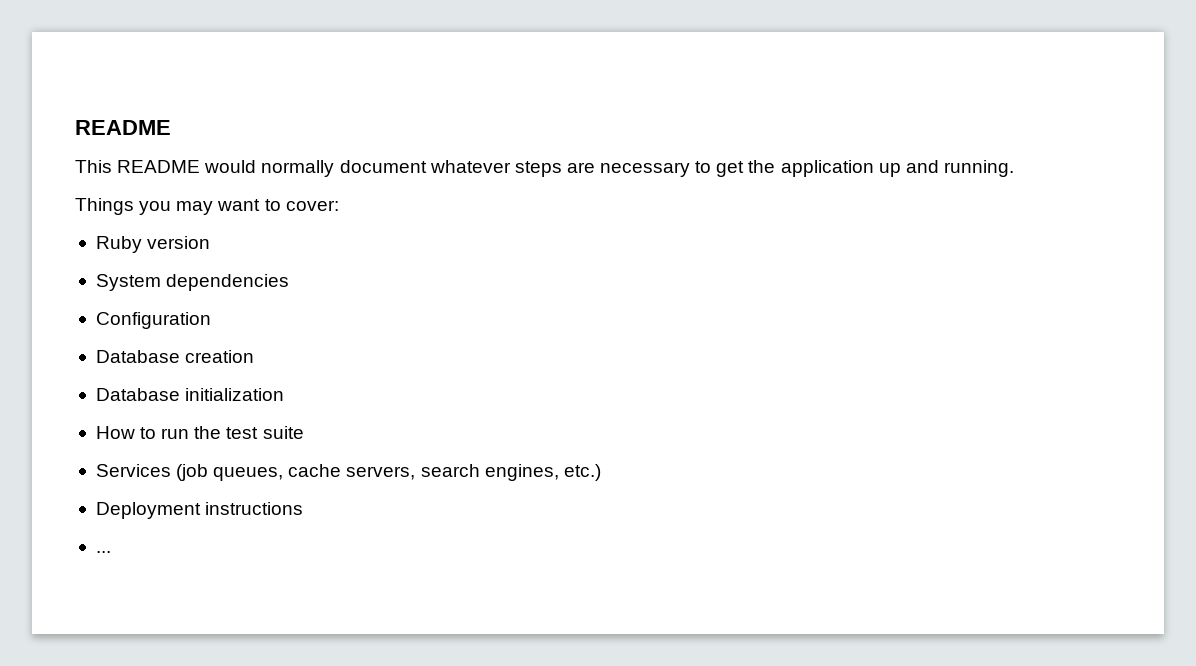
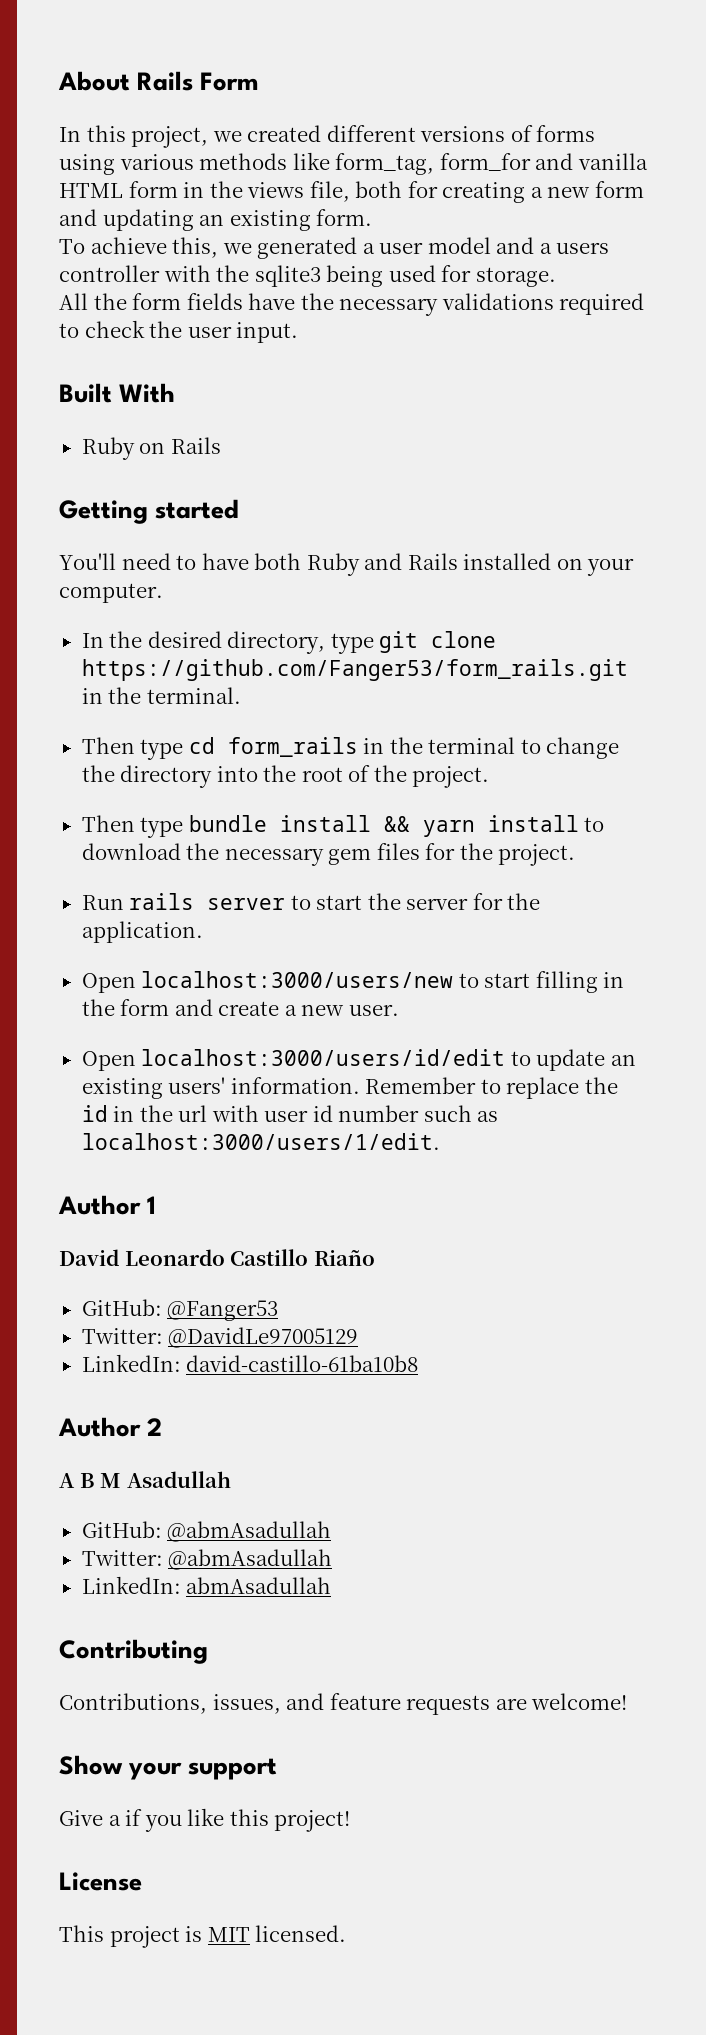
[75,120,171,135] [75,160,1014,177] [75,198,339,215] [95,236,211,253] [95,274,290,291] [95,312,211,329] [95,350,255,363] [95,388,285,401] [95,426,304,439] [95,464,601,481] [95,502,304,519] [95,551,111,553] README // This README would normally document whatever steps are necessary to get the application up and running. // Things you may want to cover: // Ruby version // System dependencies // Configuration // Database creation // Database initialization // How to run the test suite // Services (job queues, cache servers, search engines, etc.) // Deployment instructions // ... -> [58,71,259,91] [59,125,596,148] [59,152,648,175] [59,181,644,203] [59,209,373,231] [59,237,610,259] [59,265,556,287] [59,293,645,316] [59,320,299,343] [59,383,176,403] [81,437,221,460] [59,499,240,524] [59,553,635,576] [59,583,163,603] [81,631,497,654] [81,659,628,681] [81,687,241,704] [81,737,620,760] [81,765,490,788] [81,815,605,838] [81,843,576,866] [81,893,541,910] [81,921,203,943] [81,971,625,993] [81,999,399,1016] [81,1049,636,1071] [81,1077,618,1099] [81,1105,499,1122] [81,1133,440,1150] [58,1195,157,1215] [59,1249,375,1266] [81,1299,279,1321] [81,1327,359,1348] [81,1354,419,1372] [58,1417,163,1437] [59,1471,231,1488] [81,1521,332,1542] [81,1549,333,1570] [81,1576,332,1594] [59,1639,208,1664] [59,1693,628,1715] [59,1755,278,1780] [59,1808,351,1832] [59,1872,142,1891] [59,1925,347,1948] About Rails Form // In this project, we created different versions of forms using various methods like form_tag, form_for and vanilla HTML form in the views file, both for creating a new form and updating an existing form. // To achieve this, we generated a user model and a users controller with the sqlite3 being used for storage. // All the form fields have the necessary validations required to check the user input. // Built With // Ruby on Rails // Getting started // You'll need to have both Ruby and Rails installed on your computer. // In the desired directory, type git clone https://github.com/Fanger53/form_rails.git in the terminal. // Then type cd form_rails in the terminal to change the directory into the root of the project. // Then type bundle install && yarn install to download the necessary gem files for the project. // Run rails server to start the server for the application. // Open localhost:3000/users/new to start filling in the form and create a new user. // Open localhost:3000/users/id/edit to update an existing users' information. Remember to replace the id in the url with user id number such as localhost:3000/users/1/edit. // Author 1 // David Leonardo Castillo Riaño // GitHub: @Fanger53 // Twitter: @DavidLe97005129 // LinkedIn: david-castillo-61ba10b8 // Author 2 // A B M Asadullah // GitHub: @abmAsadullah // Twitter: @abmAsadullah // LinkedIn: abmAsadullah // Contributing // Contributions, issues, and feature requests are welcome! // Show your support // Give a if you like this project! // License // This project is MIT licensed.

